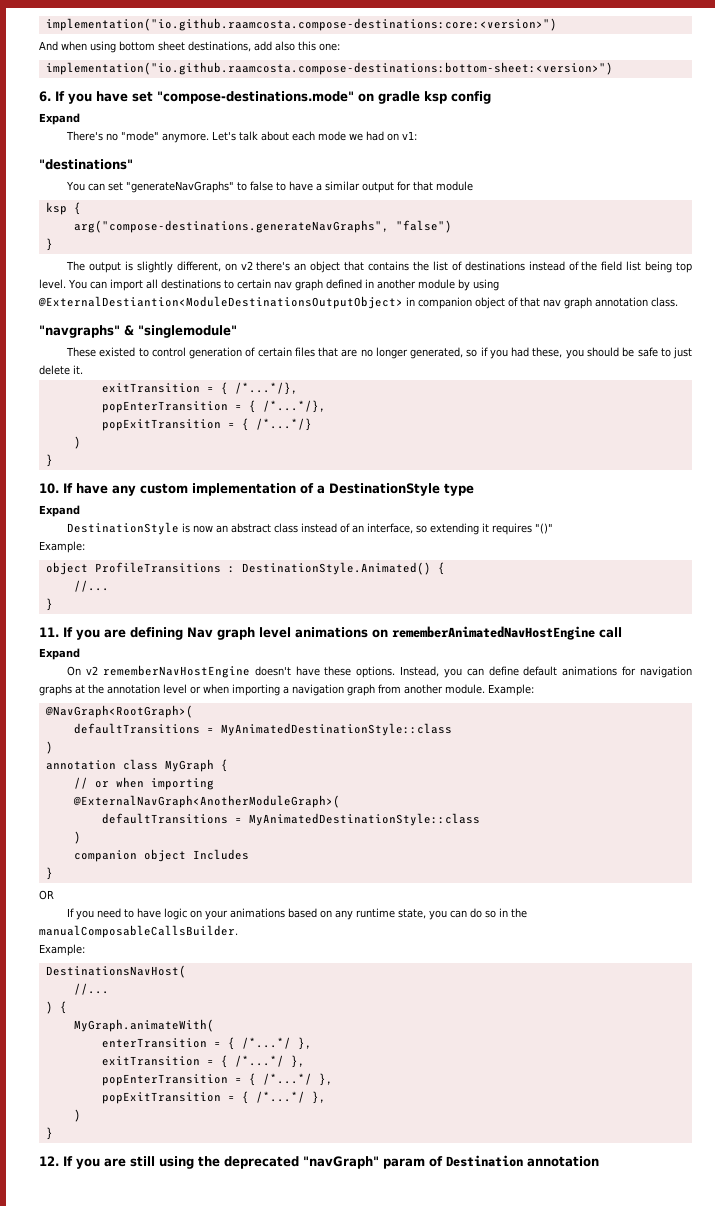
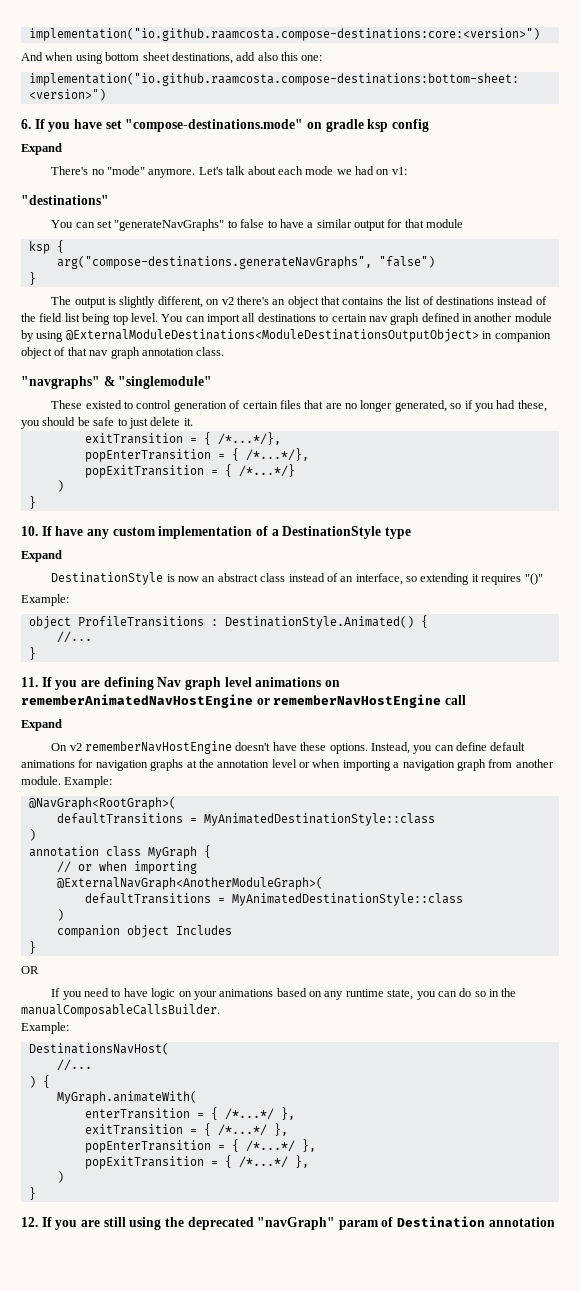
[38,296,403,309] @ExternalDestiantion<ModuleDestinationsOutputObject> -> [65,329,479,342] @ExternalModuleDestinations<ModuleDestinationsOutputObject>
(595, 633) none -> [256,694,442,708] or rememberNavHostEngine

